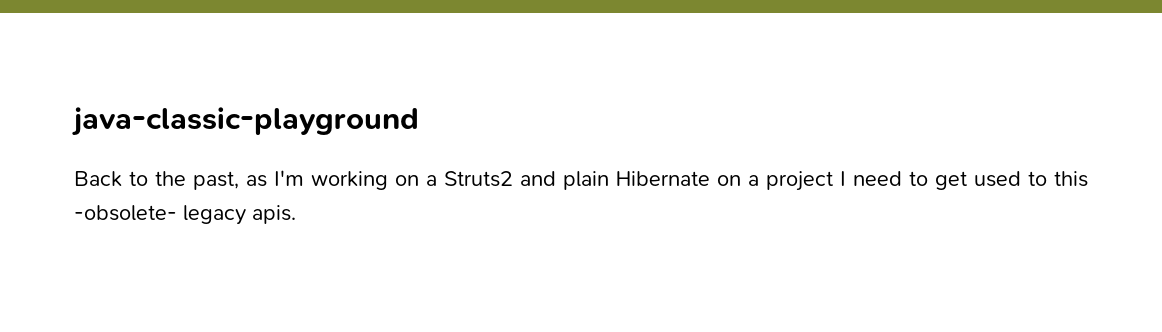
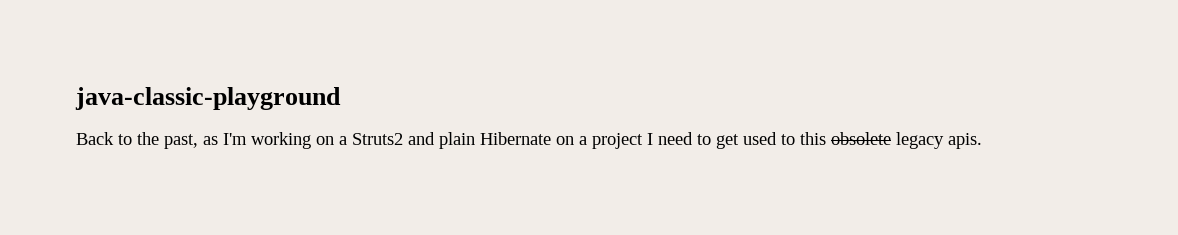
[74,205,177,221] -obsolete- -> [831,132,891,145] obsolete

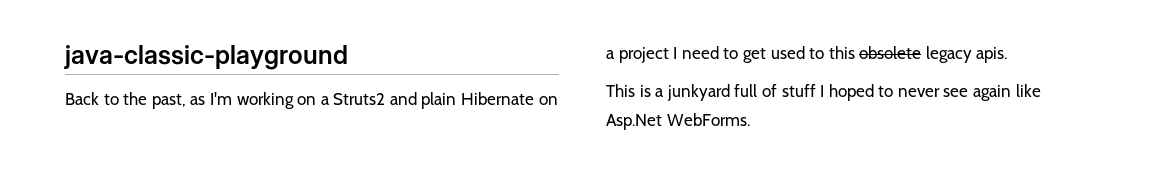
(982, 141) none -> [606,84,1041,101] [606,113,750,130] // This is a junkyard full of stuff I hoped to never see again like Asp.Net WebForms.

